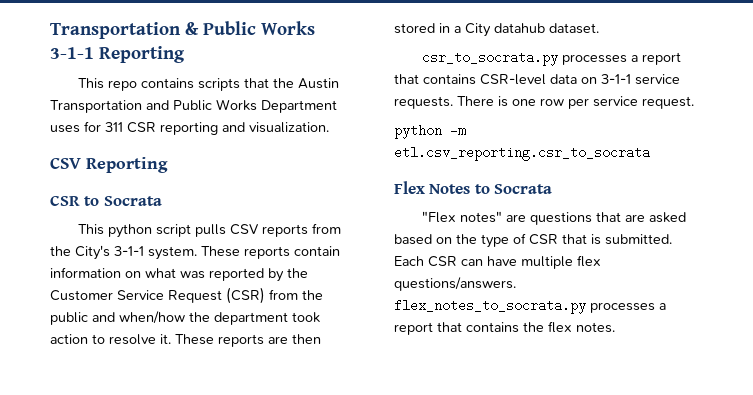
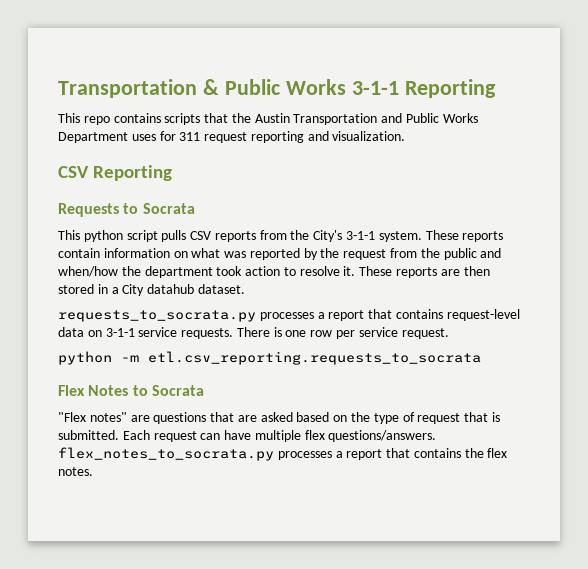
[127,122,156,133] CSR -> [204,132,248,143] request
[50,195,80,206] CSR -> [58,203,119,217] Requests
[50,287,265,304] Customer Service Request (CSR) -> [343,249,387,260] request
[421,51,681,66] [394,74,546,85] csr_to_socrata.py processes a report that contains CSR-level -> [58,309,520,322] requests_to_socrata.py processes a report that contains request-level
[394,146,650,161] etl.csv_reporting.csr_to_socrata -> [148,351,481,365] etl.csv_reporting.requests_to_socrata
[529,234,558,245] CSR -> [417,413,461,424] request
[428,256,457,267] CSR -> [153,431,197,442] request

